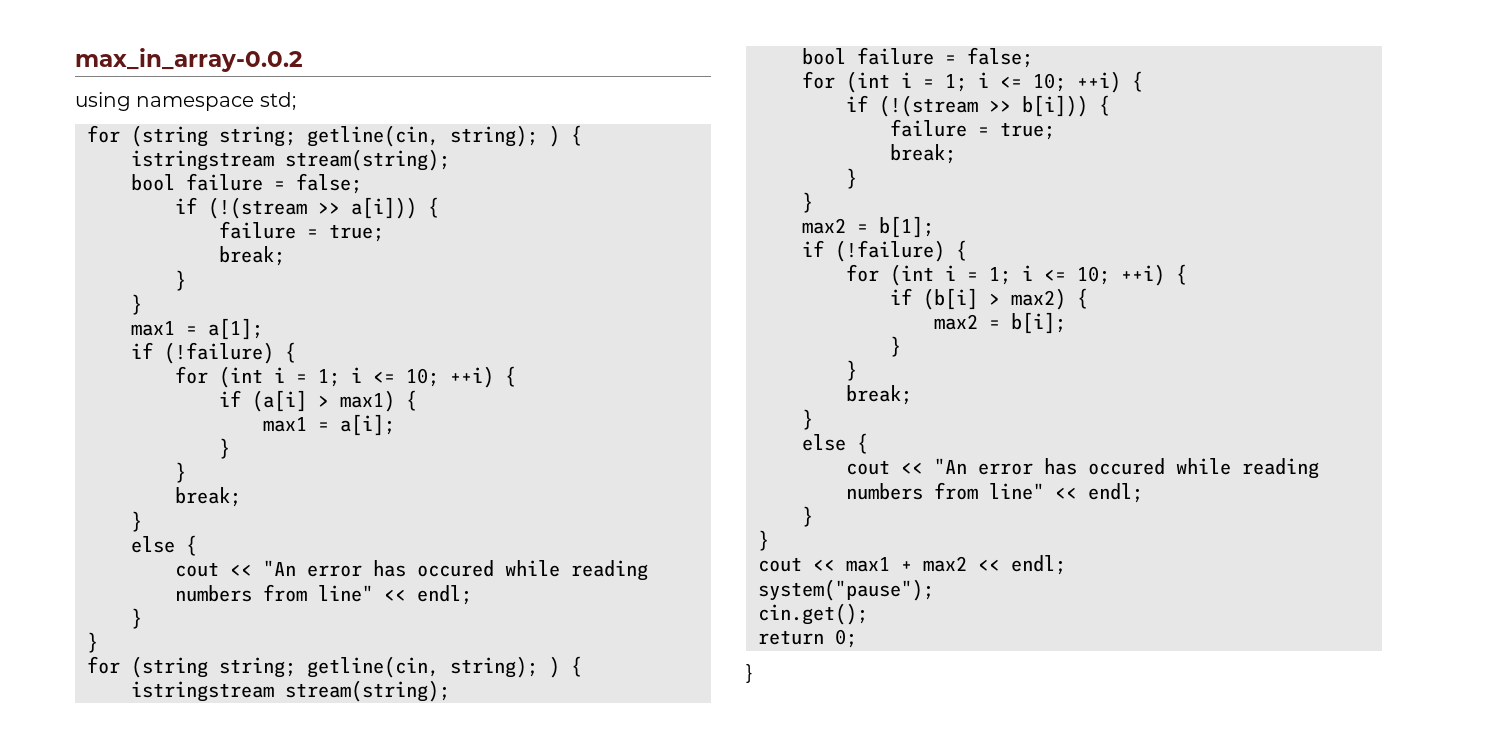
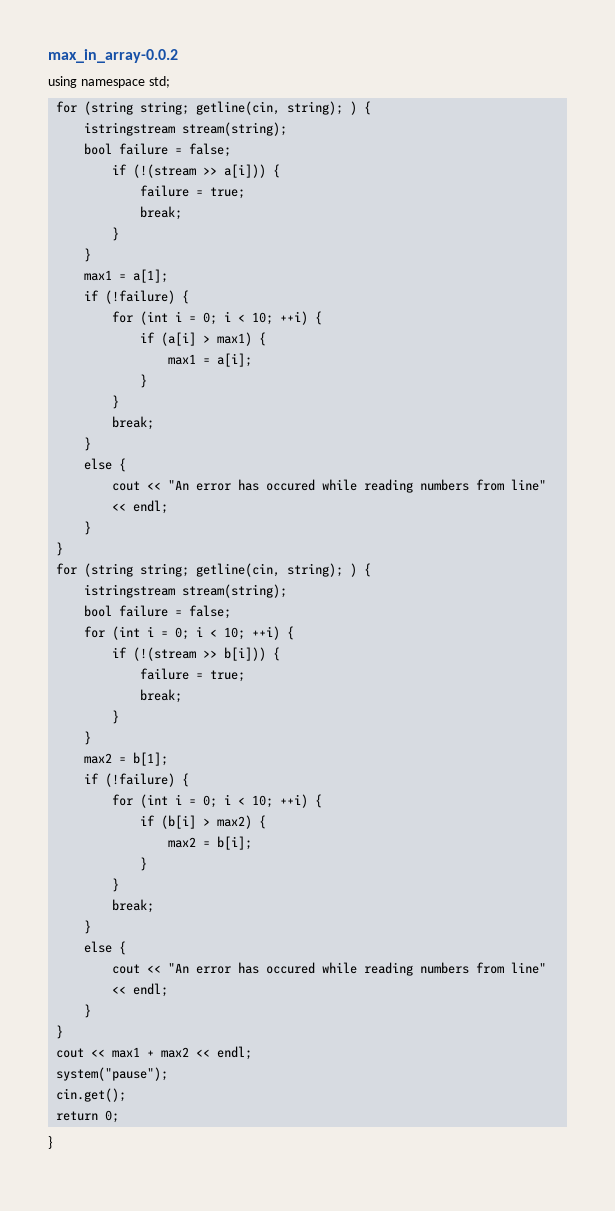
[318,367,395,387] 1; i <= -> [203,311,246,325] 0; i <
[945,72,1022,92] 1; i <= -> [175,626,218,640] 0; i <
[989,265,1066,285] 1; i <= -> [203,794,246,808] 0; i <

